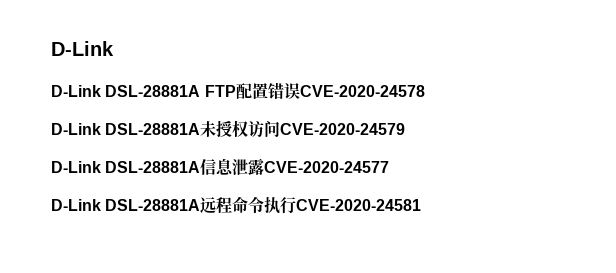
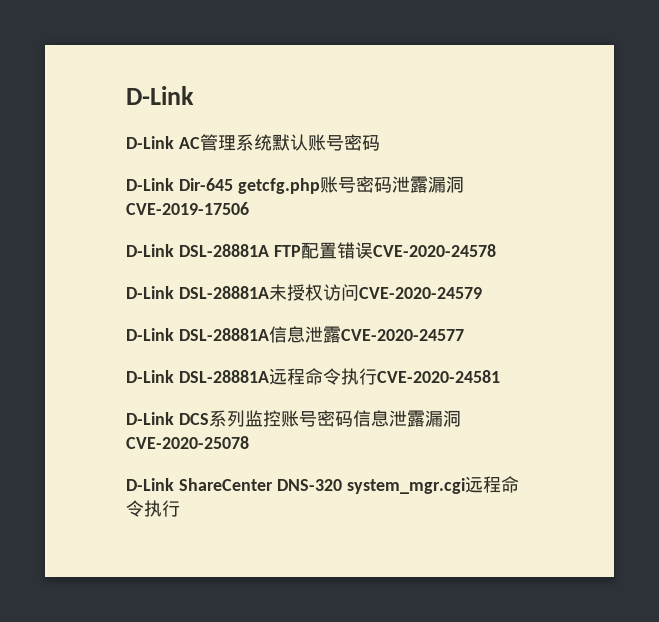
[51,41,114,56] D-Link -> [126,86,194,105] [126,134,380,151] [126,176,464,194] [126,202,249,215] D-Link // D-Link AC管理系统默认账号密码 // D-Link Dir-645 getcfg.php账号密码泄露漏洞CVE-2019-17506
(422, 205) none -> [126,410,461,427] [126,436,249,449] [126,476,519,494] [126,500,180,517] // D-Link DCS系列监控账号密码信息泄露漏洞CVE-2020-25078 // D-Link ShareCenter DNS-320 system_mgr.cgi远程命令执行

